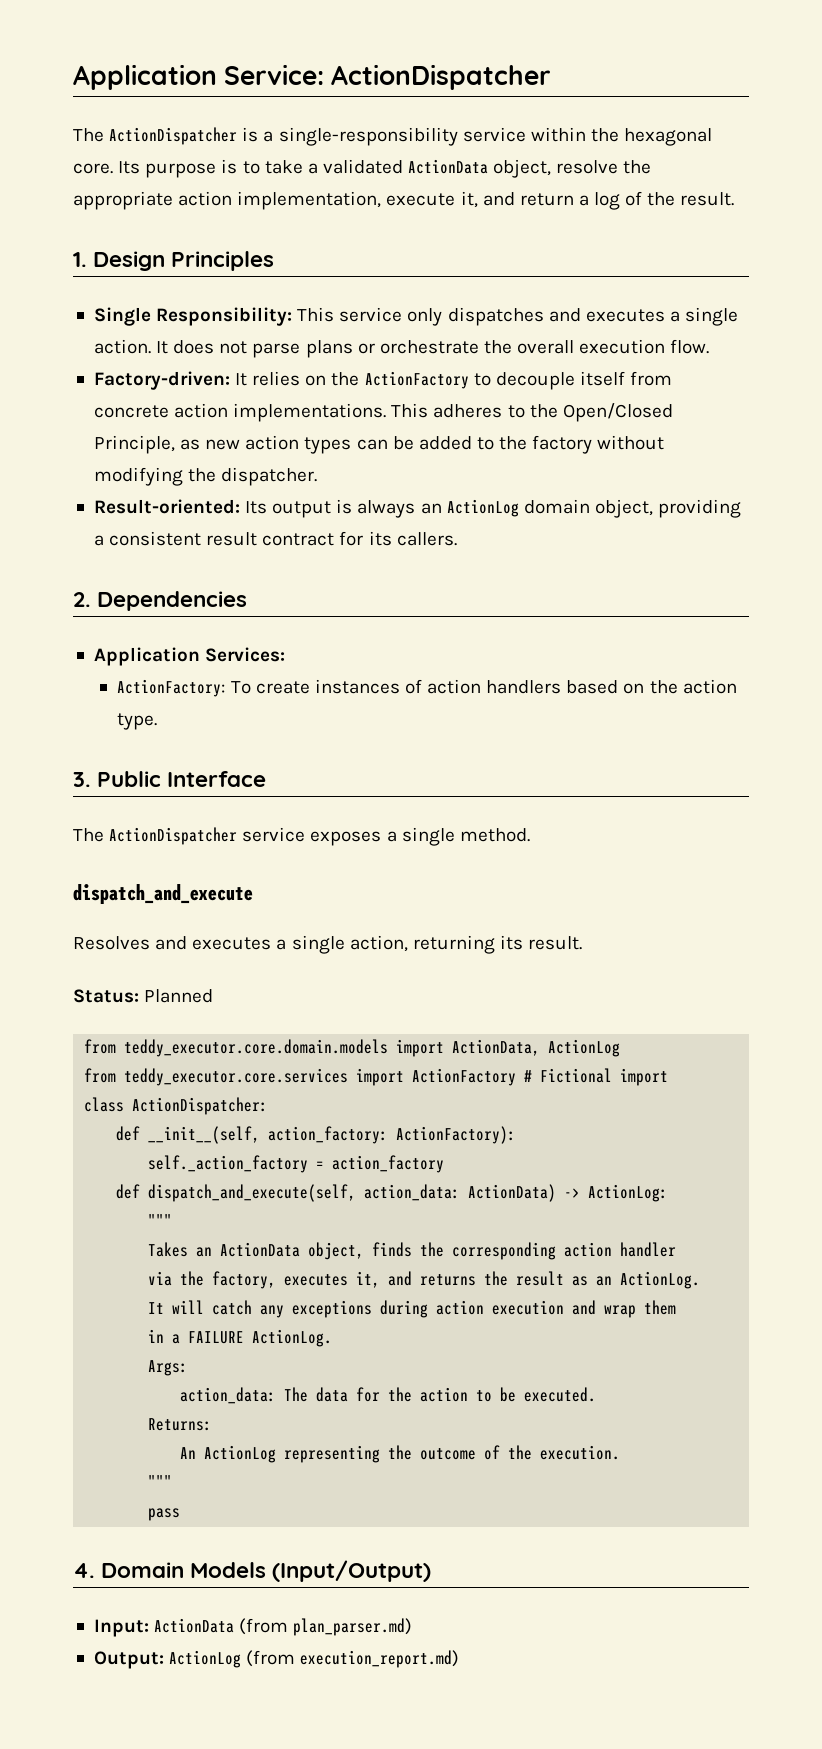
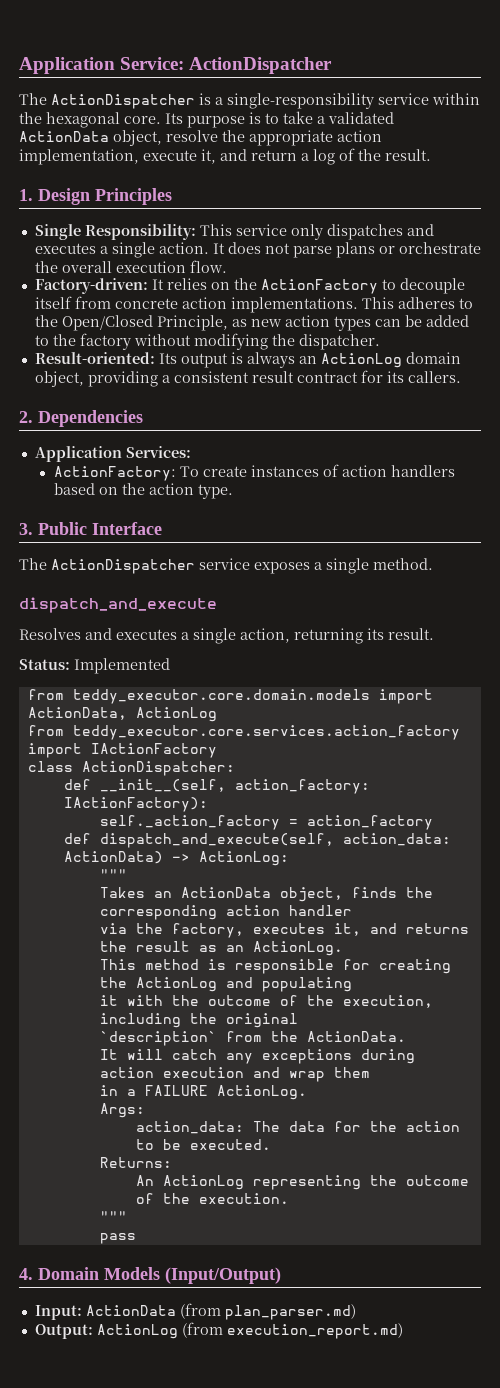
[144,989,214,1003] Planned -> [74,658,170,674] Implemented
[124,1068,669,1086] teddy_executor.core.services import ActionFactory # Fictional import -> [72,725,460,740] [27,743,217,758] teddy_executor.core.services.action_factory import IActionFactory
[396,1126,517,1144] ActionFactory): -> [63,797,208,812] IActionFactory):
(701, 1280) none -> [99,959,451,974] [99,977,352,992] [99,995,433,1008] [99,1013,298,1028] [99,1031,406,1046] // This method is responsible for creating the ActionLog and populating // it with the outcome of the execution, including the original // `description` from the ActionData.

